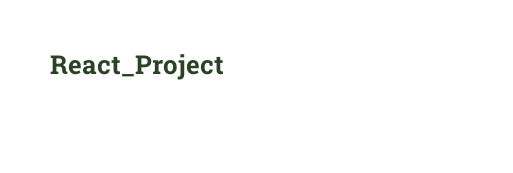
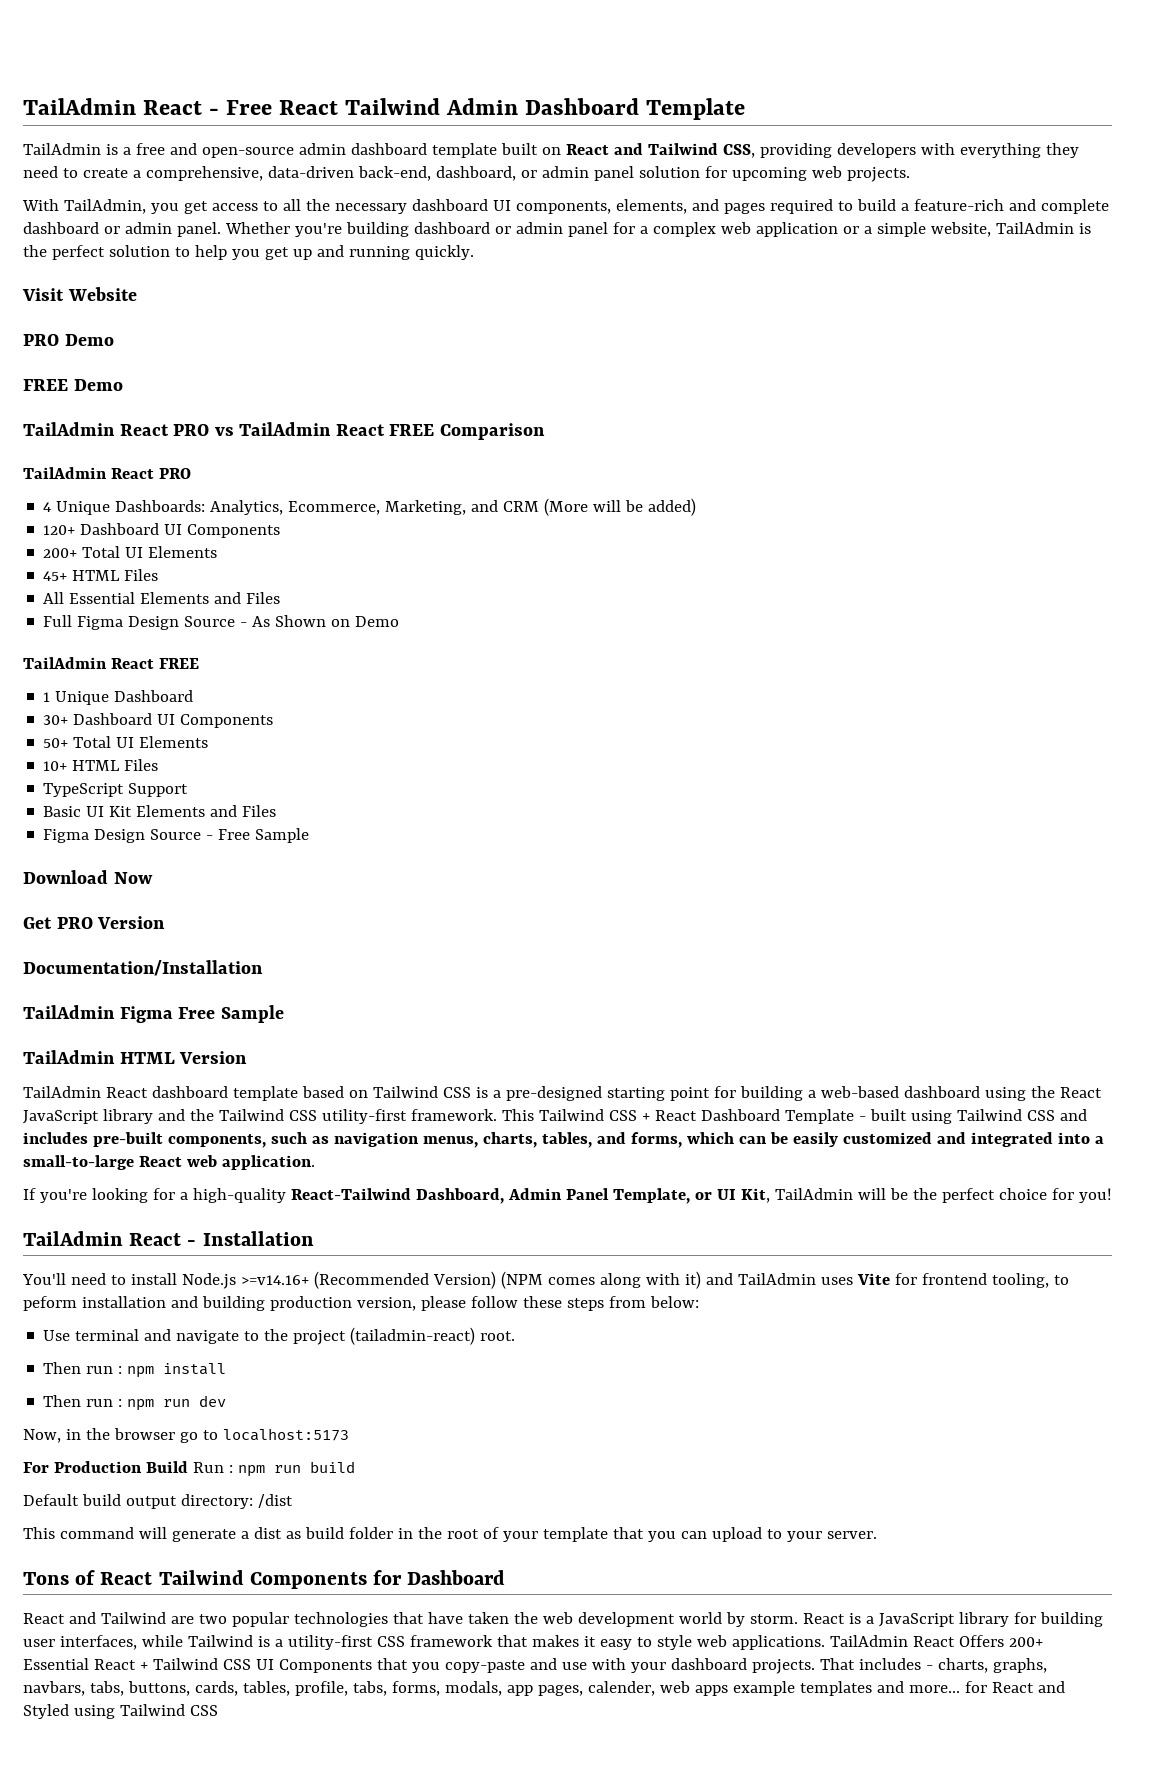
[50,54,224,80] React_Project -> [23,98,746,120] [23,143,1079,158] [23,166,910,182] [22,199,1109,214] [23,222,1091,237] [23,245,474,260] [22,287,137,301] [23,334,114,346] [23,379,123,391] [23,422,545,440] [23,467,191,479] [43,498,697,516] [43,523,281,538] [43,546,218,558] [43,569,159,581] [43,592,281,604] [43,615,400,630] [23,657,199,669] [43,690,194,705] [43,713,274,728] [43,736,209,748] [43,759,159,771] [43,783,189,797] [43,805,277,817] [43,828,310,843] [23,870,153,884] [23,916,166,929] [23,960,263,976] [23,1005,284,1023] [23,1050,248,1064] [23,1086,1102,1101] [23,1109,1087,1124] [23,1132,1104,1148] [23,1155,315,1170] [23,1188,1112,1204] [23,1231,314,1246] [22,1271,1069,1289] [23,1296,699,1311] [43,1327,516,1345] [43,1362,227,1378] [43,1395,227,1411] [23,1428,349,1443] [23,1461,355,1477] [23,1494,293,1509] [23,1527,877,1542] [23,1570,506,1589] [23,1612,1103,1627] [23,1635,1043,1650] [23,1658,1047,1674] [23,1681,1065,1696] [23,1704,218,1719] TailAdmin React - Free React Tailwind Admin Dashboard Template // TailAdmin is a free and open-source admin dashboard template built on React and Tailwind CSS, providing developers with everything they need to create a comprehensive, data-driven back-end, dashboard, or admin panel solution for upcoming web projects. // With TailAdmin, you get access to all the necessary dashboard UI components, elements, and pages required to build a feature-rich and complete dashboard or admin panel. Whether you're building dashboard or admin panel for a complex web application or a simple website, TailAdmin is the perfect solution to help you get up and running quickly. // Visit Website // PRO Demo // FREE Demo // TailAdmin React PRO vs TailAdmin React FREE Comparison // TailAdmin React PRO // 4 Unique Dashboards: Analytics, Ecommerce, Marketing, and CRM (More will be added) // 120+ Dashboard UI Components // 200+ Total UI Elements // 45+ HTML Files // All Essential Elements and Files // Full Figma Design Source - As Shown on Demo // TailAdmin React FREE // 1 Unique Dashboard // 30+ Dashboard UI Components // 50+ Total UI Elements // 10+ HTML Files // TypeScript Support // Basic UI Kit Elements and Files // Figma Design Source - Free Sample // Download Now // Get PRO Version // Documentation/Installation // TailAdmin Figma Free Sample // TailAdmin HTML Version // TailAdmin React dashboard template based on Tailwind CSS is a pre-designed starting point for building a web-based dashboard using the React JavaScript library and the Tailwind CSS utility-first framework. This Tailwind CSS + React Dashboard Template - built using Tailwind CSS and includes pre-built components, such as navigation menus, charts, tables, and forms, which can be easily customized and integrated into a small-to-large React web application. // If you're looking for a high-quality React-Tailwind Dashboard, Admin Panel Template, or UI Kit, TailAdmin will be the perfect choice for you! // TailAdmin React - Installation // You'll need to install Node.js >=v14.16+ (Recommended Version) (NPM comes along with it) and TailAdmin uses Vite for frontend tooling, to peform installation and building production version, please follow these steps from below: // Use terminal and navigate to the project (tailadmin-react) root. // Then run : npm install // Then run : npm run dev // Now, in the browser go to localhost:5173 // For Production Build Run : npm run build // Default build output directory: /dist // This command will generate a dist as build folder in the root of your template that you can upload to your server. // Tons of React Tailwind Components for Dashboard // React and Tailwind are two popular technologies that have taken the web development world by storm. React is a JavaScript library for building user interfaces, while Tailwind is a utility-first CSS framework that makes it easy to style web applications. TailAdmin React Offers 200+ Essential React + Tailwind CSS UI Components that you copy-paste and use with your dashboard projects. That includes - charts, graphs, navbars, tabs, buttons, cards, tables, profile, tabs, forms, modals, app pages, calender, web apps example templates and more... for React and Styled using Tailwind CSS

